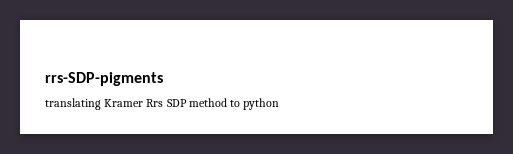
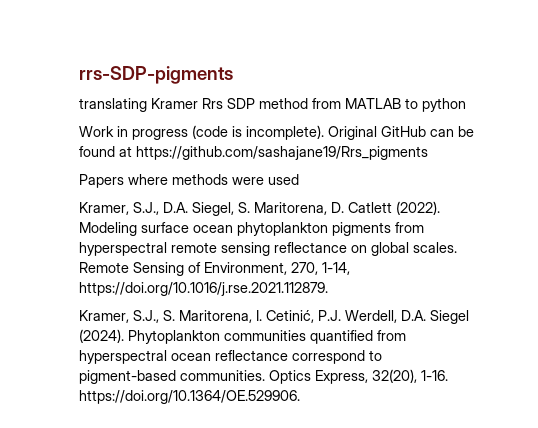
(227, 102) none -> [312,98,401,109] from MATLAB
(280, 104) none -> [79,125,474,140] [79,146,428,160] [79,174,299,188] [79,201,440,216] [79,222,424,236] [79,242,457,256] [79,262,350,276] [79,282,328,296] [79,310,469,324] [79,329,406,344] [79,350,382,364] [79,369,448,384] [79,390,300,404] // Work in progress (code is incomplete). Original GitHub can be found at https://github.com/sashajane19/Rrs_pigments // Papers where methods were used // Kramer, S.J., D.A. Siegel, S. Maritorena, D. Catlett (2022). Modeling surface ocean phytoplankton pigments from hyperspectral remote sensing reflectance on global scales. Remote Sensing of Environment, 270, 1-14, https://doi.org/10.1016/j.rse.2021.112879. // Kramer, S.J., S. Maritorena, I. Cetinić, P.J. Werdell, D.A. Siegel (2024). Phytoplankton communities quantified from hyperspectral ocean reflectance correspond to pigment-based communities. Optics Express, 32(20), 1-16. https://doi.org/10.1364/OE.529906.

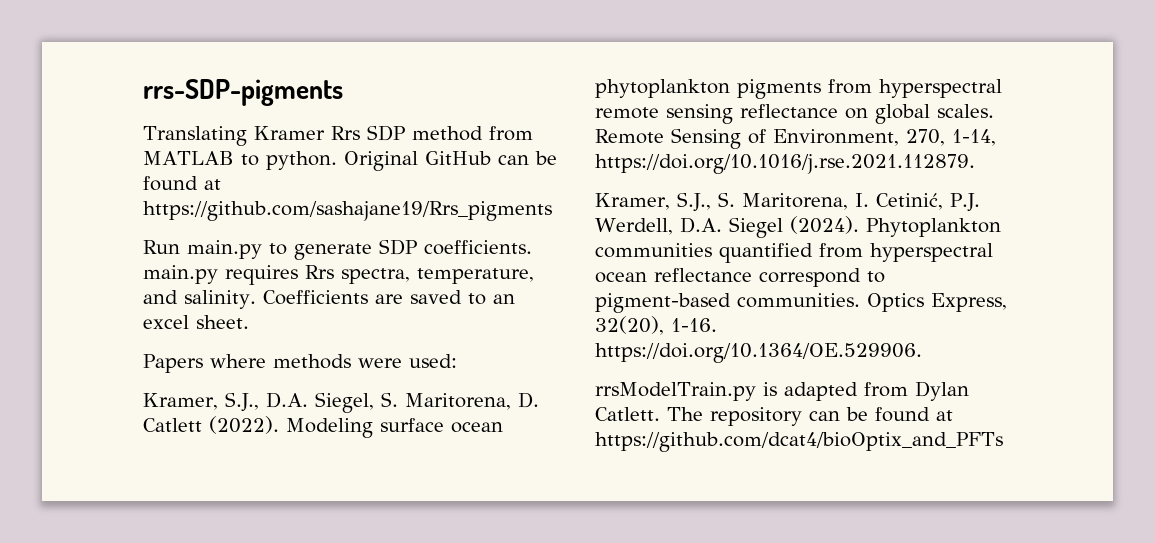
[79,98,147,112] translating -> [143,126,247,146] Translating
[422,98,466,112] [79,125,324,140] python // Work in progress (code is incomplete). -> [265,151,337,170] python.
(428, 153) none -> [143,239,532,260] [143,265,534,285] [143,290,515,309] [143,315,249,329] // Run main.py to generate SDP coefficients. main.py requires Rrs spectra, temperature, and salinity. Coefficients are saved to an excel sheet.
[268,174,299,185] used -> [408,354,457,368] used:
(300, 397) none -> [595,381,969,401] [595,407,953,426] [595,432,1003,452] // rrsModelTrain.py is adapted from Dylan Catlett. The repository can be found at https://github.com/dcat4/bioOptix_and_PFTs

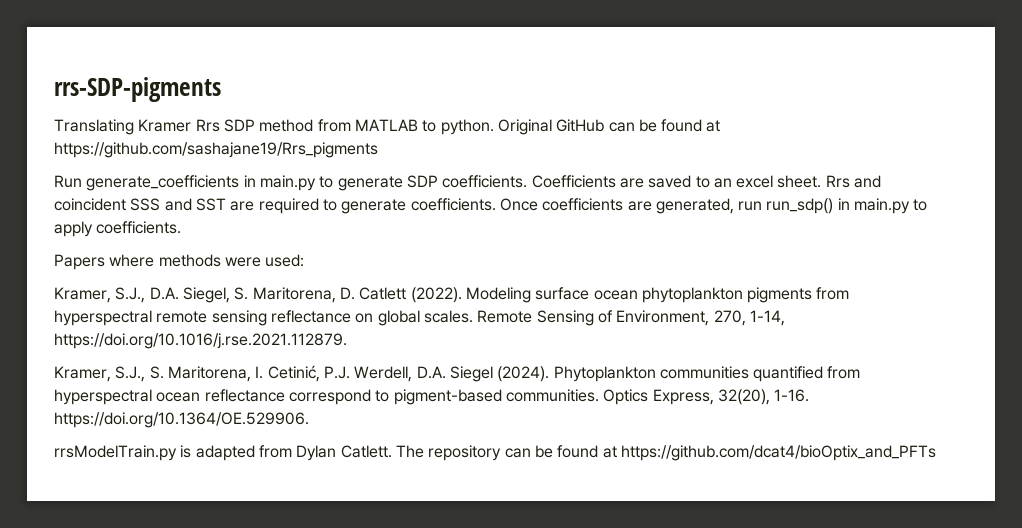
(180, 247) none -> [86,175,256,191] generate_coefficients in
[143,265,534,285] [143,290,256,309] main.py requires Rrs spectra, temperature, and salinity. -> (528, 181) none
(249, 322) none -> [825,175,882,188] [54,198,928,214] [54,221,182,237] Rrs and coincident SSS and SST are required to generate coefficients. Once coefficients are generated, run run_sdp() in main.py to apply coefficients.

